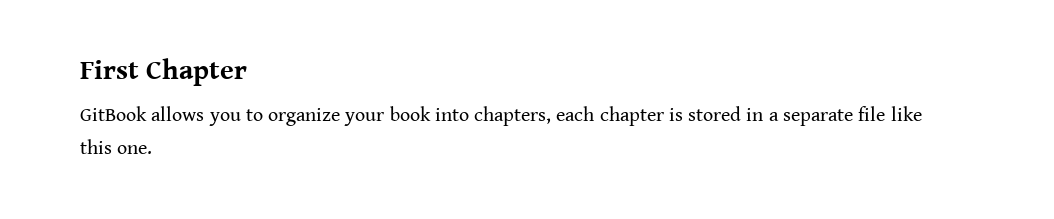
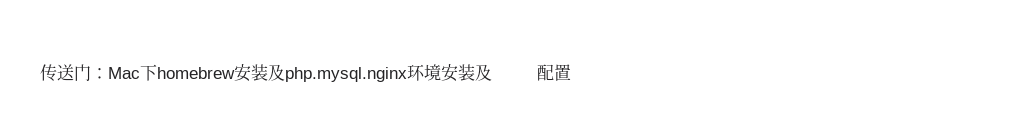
[80,58,248,86] [80,106,922,126] [80,139,153,154] First Chapter // GitBook allows you to organize your book into chapters, each chapter is stored in a separate file like this one. -> [40,64,571,82] 传送门：Mac下homebrew安装及php.mysql.nginx环境安装及配置

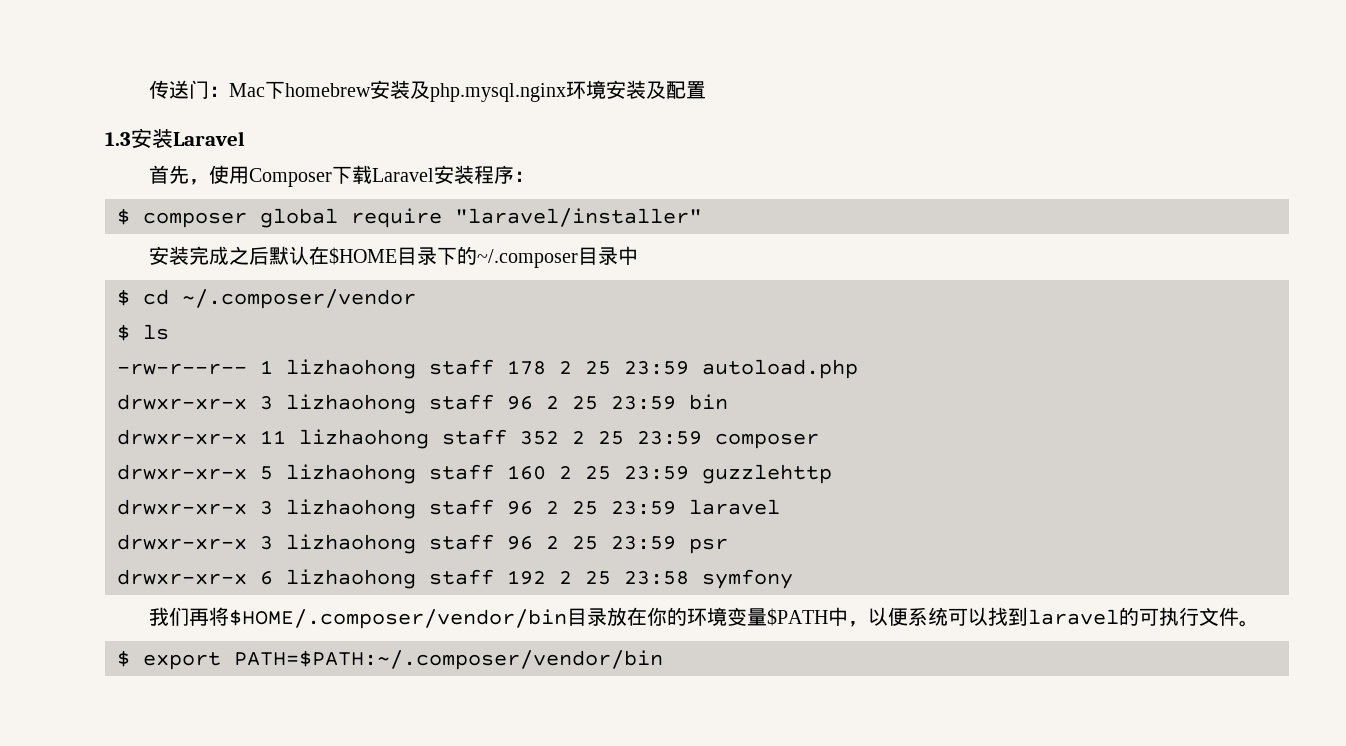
(571, 72) none -> [105,128,245,148] [149,165,535,187] [117,208,702,228] [149,246,639,268] [117,289,416,309] [117,324,169,341] [117,359,858,379] [117,394,728,414] [117,429,819,449] [117,464,832,484] [117,499,780,519] [117,534,728,554] [117,569,793,589] [149,607,1260,629] [117,650,663,670] // 1.3安装Laravel // 首先，使用Composer下载Laravel安装程序： // $ composer global require "laravel/installer" // 安装完成之后默认在$HOME目录下的~/.composer目录中 // $ cd ~/.composer/vendor // $ ls // -rw-r--r-- 1 lizhaohong staff 178 2 25 23:59 autoload.php // drwxr-xr-x 3 lizhaohong staff 96 2 25 23:59 bin // drwxr-xr-x 11 lizhaohong staff 352 2 25 23:59 composer // drwxr-xr-x 5 lizhaohong staff 160 2 25 23:59 guzzlehttp // drwxr-xr-x 3 lizhaohong staff 96 2 25 23:59 laravel // drwxr-xr-x 3 lizhaohong staff 96 2 25 23:59 psr // drwxr-xr-x 6 lizhaohong staff 192 2 25 23:58 symfony // 我们再将$HOME/.composer/vendor/bin目录放在你的环境变量$PATH中，以便系统可以找到laravel的可执行文件。 // $ export PATH=$PATH:~/.composer/vendor/bin

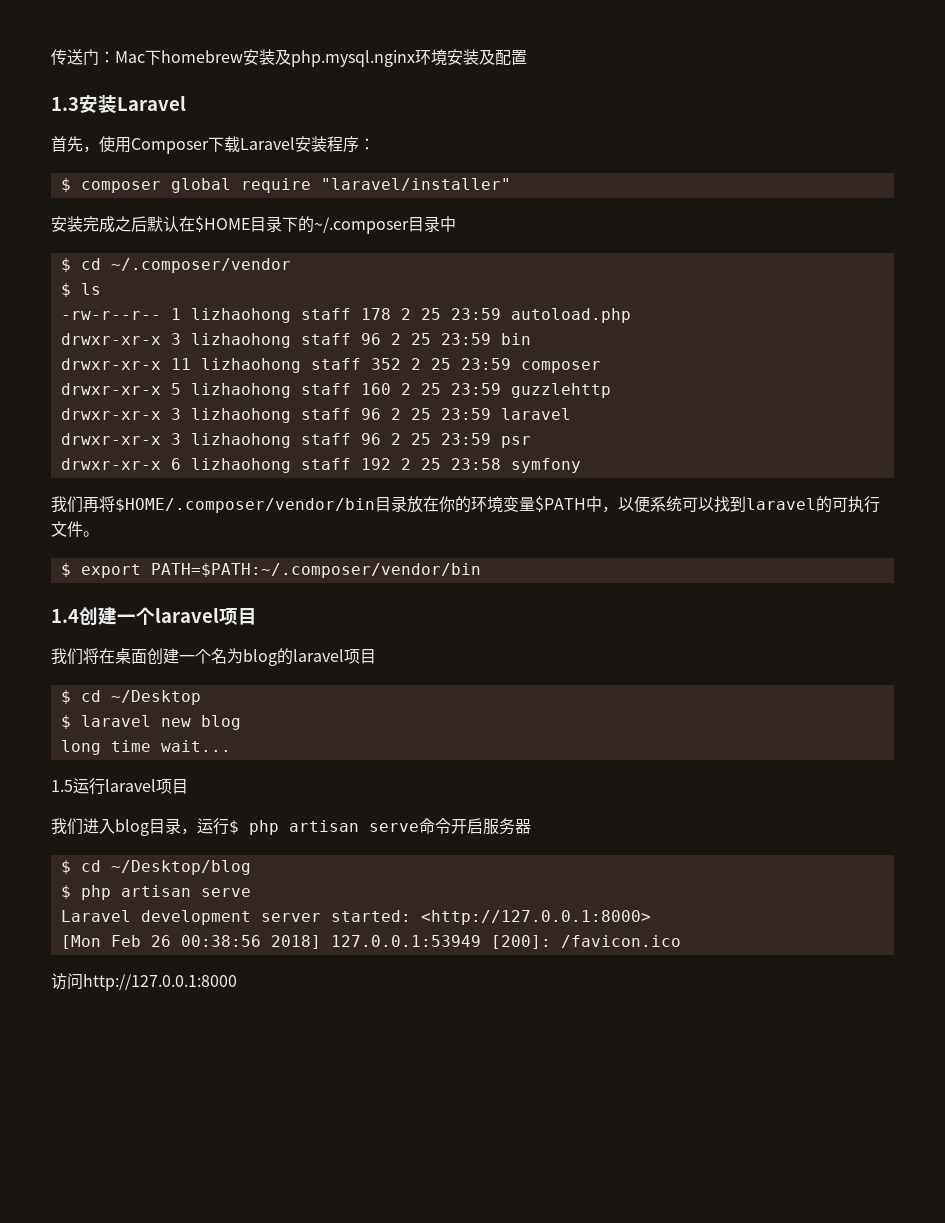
(663, 660) none -> [51,607,257,625] [51,648,376,666] [60,690,201,705] [60,715,241,730] [60,740,231,755] [51,778,188,795] [51,818,531,836] [60,860,251,875] [60,885,251,900] [60,910,651,925] [60,935,681,949] [51,973,237,991] // 1.4创建一个laravel项目 // 我们将在桌面创建一个名为blog的laravel项目 // $ cd ~/Desktop // $ laravel new blog // long time wait... // 1.5运行laravel项目 // 我们进入blog目录，运行$ php artisan serve命令开启服务器 // $ cd ~/Desktop/blog // $ php artisan serve // Laravel development server started: <http://127.0.0.1:8000> // [Mon Feb 26 00:38:56 2018] 127.0.0.1:53949 [200]: /favicon.ico // 访问http://127.0.0.1:8000

